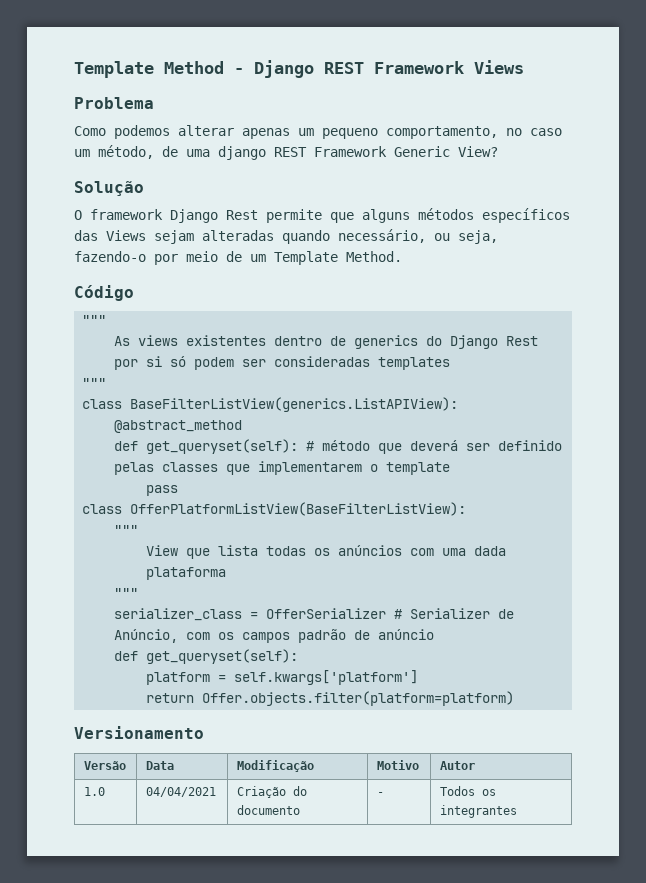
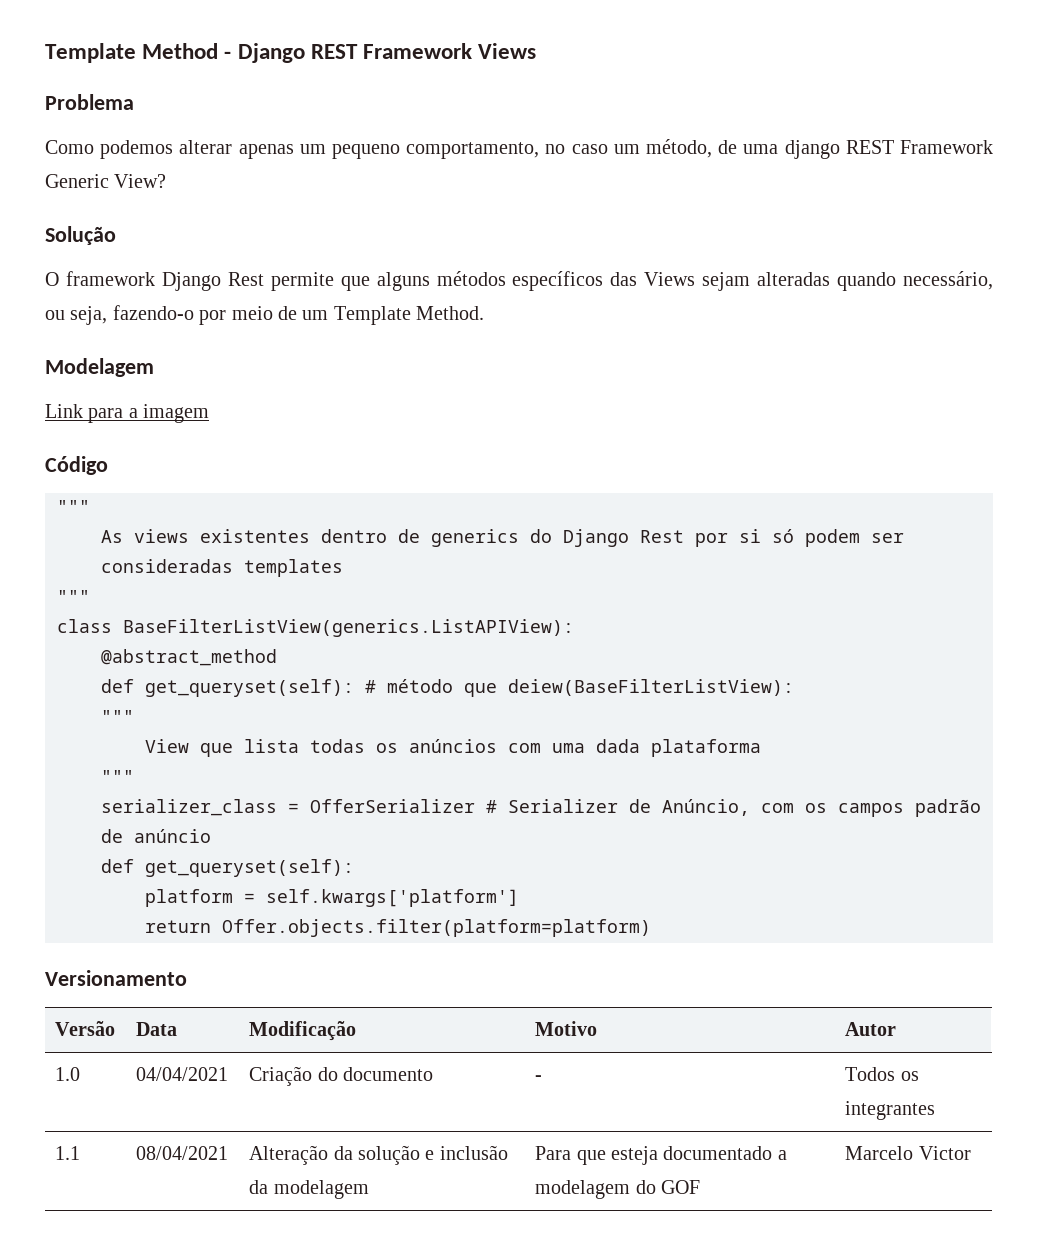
(402, 256) none -> [45,358,154,377] [45,404,210,423] // Modelagem // Link para a imagem
[410,440,563,451] [114,461,451,475] [146,485,179,496] [82,502,467,516] deverá ser definido pelas classes que implementarem o template // pass // class OfferPlatformListView(BaseFilterListView): -> [508,679,794,696] deiew(BaseFilterListView):
(517, 811) none -> [55,1146,81,1160] [136,1146,229,1160] [249,1145,508,1165] [249,1180,369,1199] [535,1146,787,1165] [535,1180,700,1199] [845,1146,971,1160] // 1.1 | 08/04/2021 | Alteração da solução e inclusão da modelagem | Para que esteja documentado a modelagem do GOF | Marcelo Victor

